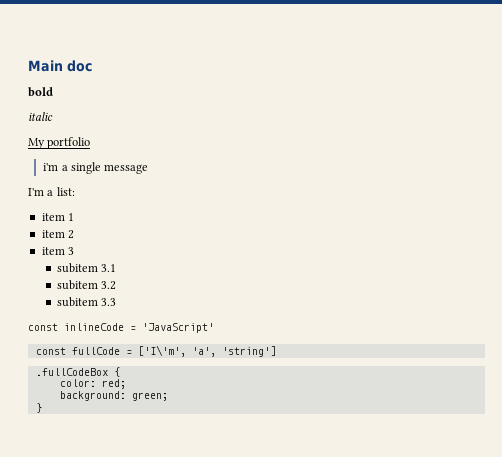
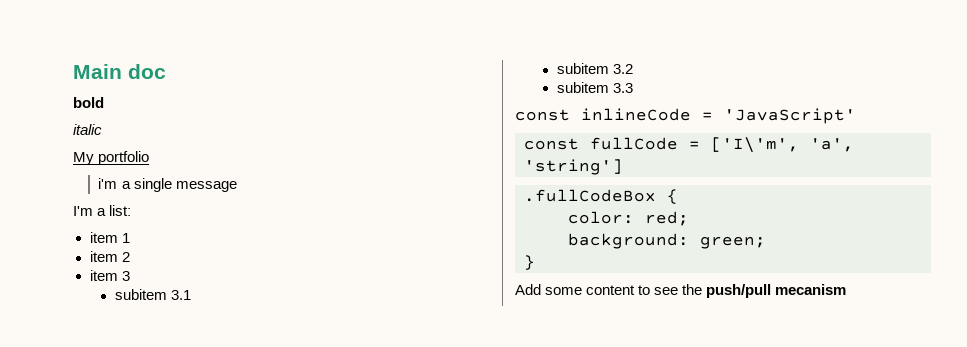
(42, 408) none -> [515,284,847,298] // Add some content to see the push/pull mecanism

